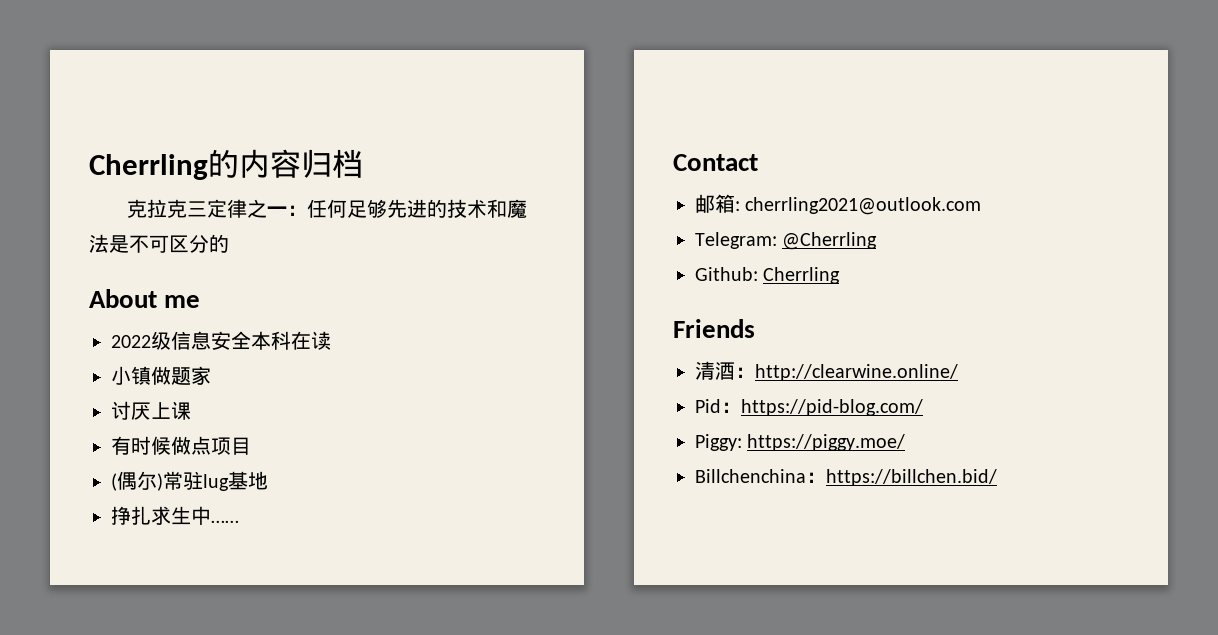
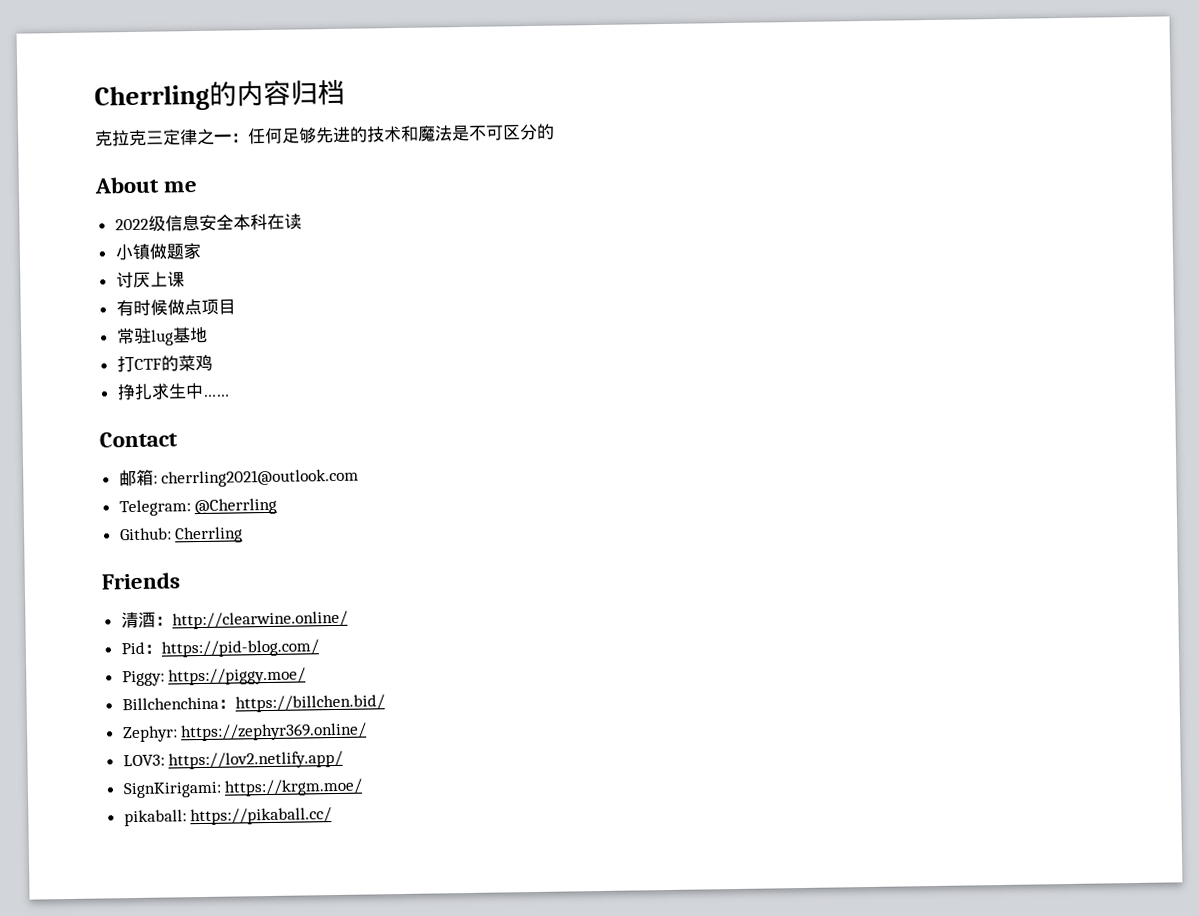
[111,471,163,491] (偶尔) -> (236, 306) none
(268, 480) none -> [116,354,213,373] // 打CTF的菜鸡
(997, 477) none -> [121,722,368,743] [122,750,344,770] [122,778,364,799] [123,807,333,827] // Zephyr: https://zephyr369.online/ // LOV3: https://lov2.netlify.app/ // SignKirigami: https://krgm.moe/ // pikaball: https://pikaball.cc/

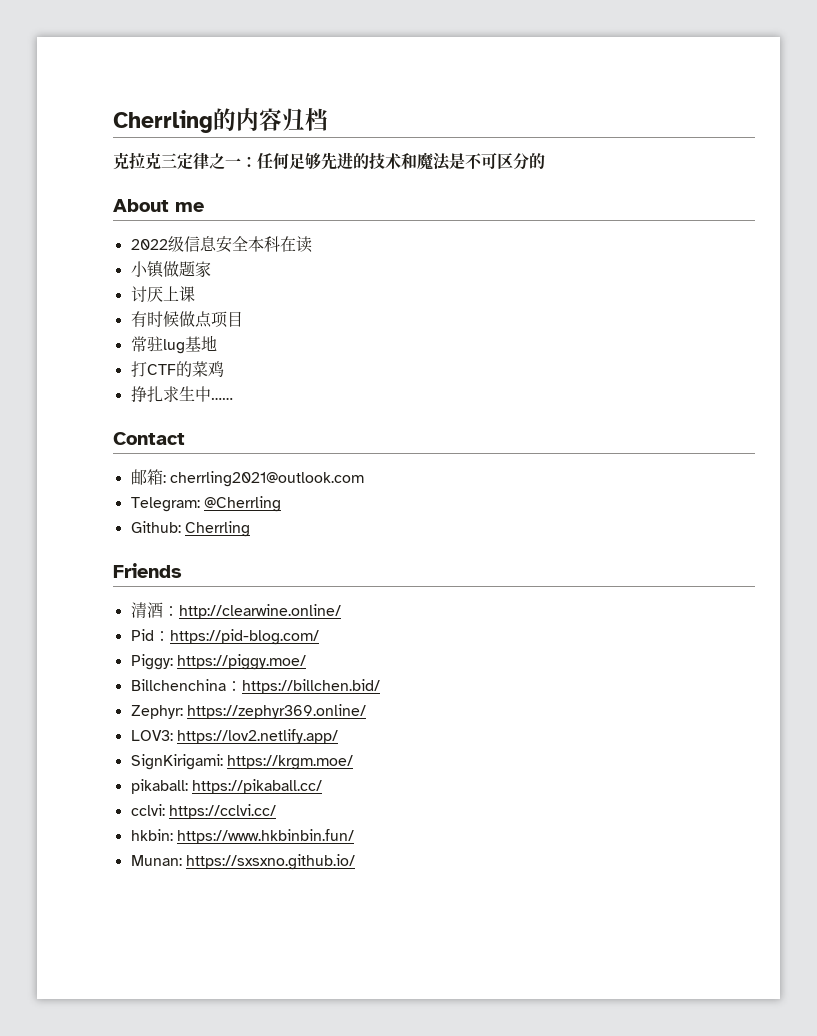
(333, 816) none -> [130,804,276,819] [130,829,354,844] [130,854,355,870] // cclvi: https://cclvi.cc/ // hkbin: https://www.hkbinbin.fun/ // Munan: https://sxsxno.github.io/

